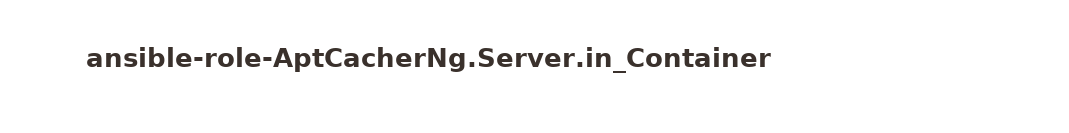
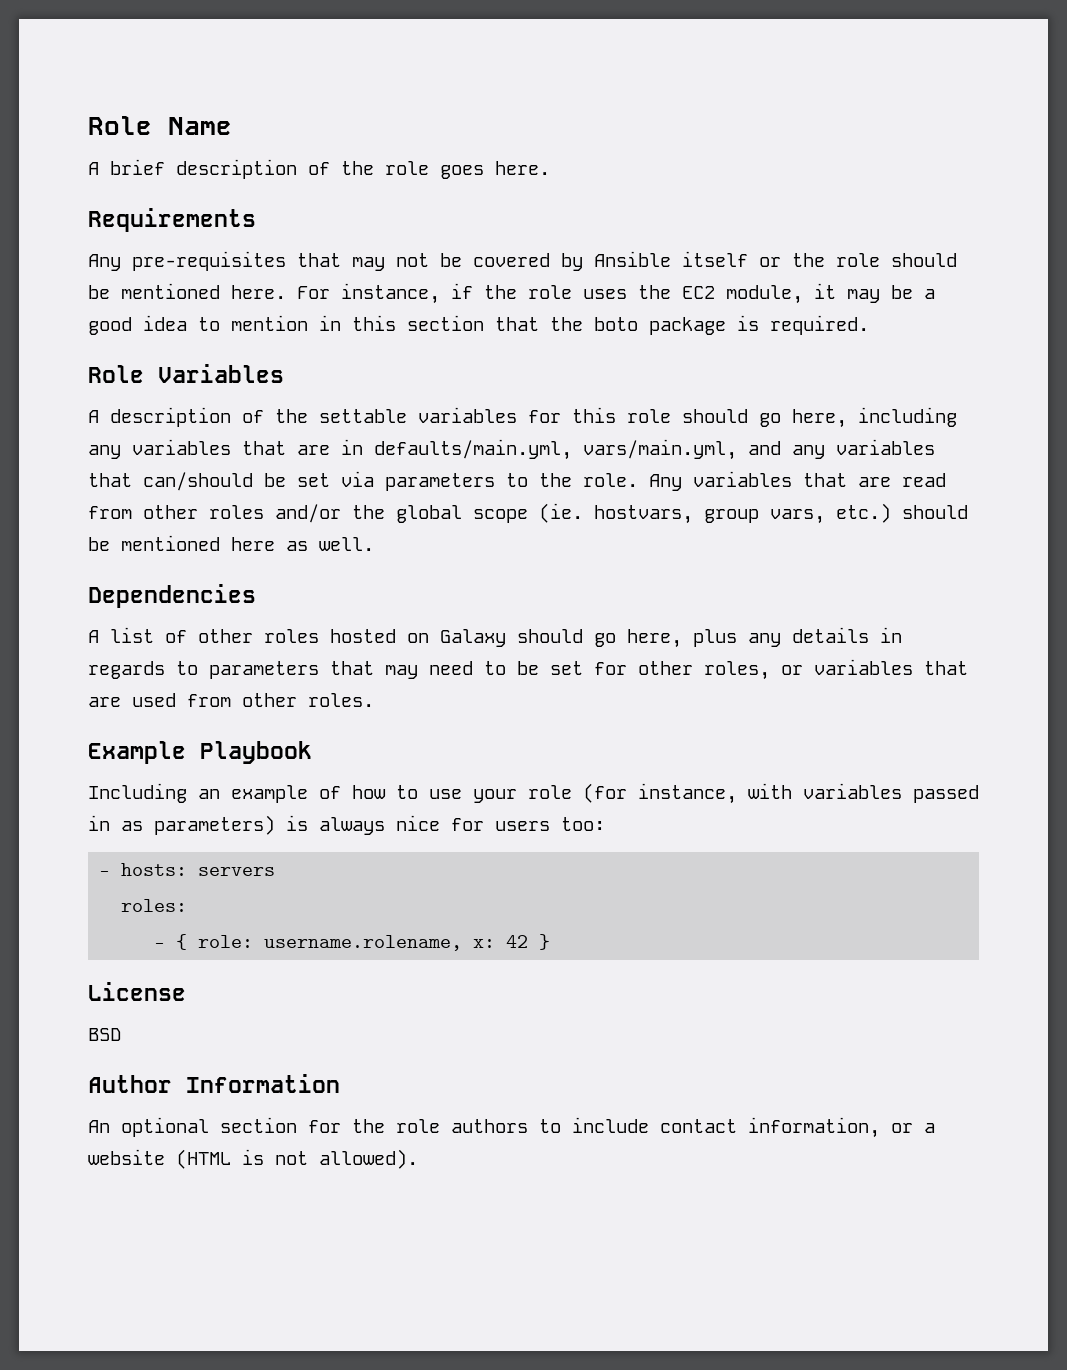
[86,47,771,73] ansible-role-AptCacherNg.Server.in_Container -> [88,116,232,135] [88,159,550,179] [88,208,256,232] [88,251,957,271] [88,283,935,304] [88,315,869,335] [88,364,284,383] [88,407,957,428] [88,439,935,460] [88,471,946,491] [88,503,968,524] [88,535,374,551] [88,584,256,608] [88,627,902,648] [88,659,968,680] [88,693,374,707] [88,741,312,764] [88,783,979,804] [88,815,605,835] [99,863,276,876] [121,899,188,912] [154,934,551,951] [88,982,186,1001] [88,1028,121,1041] [88,1074,340,1093] [88,1117,935,1138] [88,1149,418,1169] Role Name // A brief description of the role goes here. // Requirements // Any pre-requisites that may not be covered by Ansible itself or the role should be mentioned here. For instance, if the role uses the EC2 module, it may be a good idea to mention in this section that the boto package is required. // Role Variables // A description of the settable variables for this role should go here, including any variables that are in defaults/main.yml, vars/main.yml, and any variables that can/should be set via parameters to the role. Any variables that are read from other roles and/or the global scope (ie. hostvars, group vars, etc.) should be mentioned here as well. // Dependencies // A list of other roles hosted on Galaxy should go here, plus any details in regards to parameters that may need to be set for other roles, or variables that are used from other roles. // Example Playbook // Including an example of how to use your role (for instance, with variables passed in as parameters) is always nice for users too: // - hosts: servers // roles: // - { role: username.rolename, x: 42 } // License // BSD // Author Information // An optional section for the role authors to include contact information, or a website (HTML is not allowed).

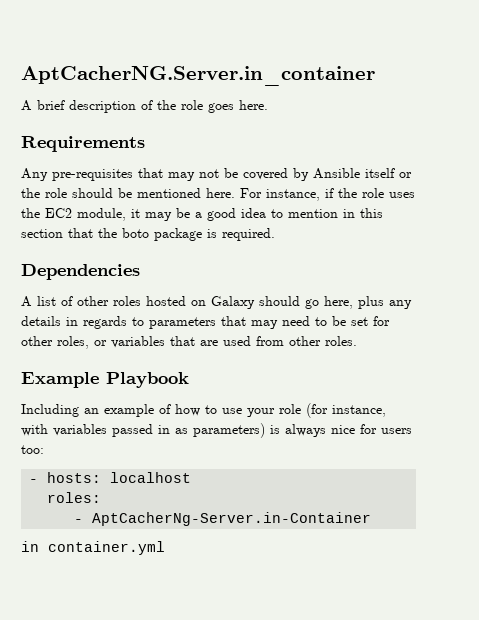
[88,116,232,135] Role Name -> [21,66,375,86] AptCacherNG.Server.in_container
[88,364,284,383] [88,407,957,428] [88,439,935,460] [88,471,946,491] [88,503,968,524] [88,535,374,551] // Role Variables // A description of the settable variables for this role should go here, including any variables that are in defaults/main.yml, vars/main.yml, and any variables that can/should be set via parameters to the role. Any variables that are read from other roles and/or the global scope (ie. hostvars, group vars, etc.) should be mentioned here as well. -> (275, 234) none
[198,867,276,876] servers -> [110,472,192,483] localhost
[176,934,551,951] [88,982,186,1001] [88,1028,121,1041] [88,1074,340,1093] [88,1117,935,1138] [88,1149,418,1169] { role: username.rolename, x: 42 } // License // BSD // Author Information // An optional section for the role authors to include contact information, or a website (HTML is not allowed). -> [92,512,372,526] [21,541,165,555] AptCacherNg-Server.in-Container // in container.yml

